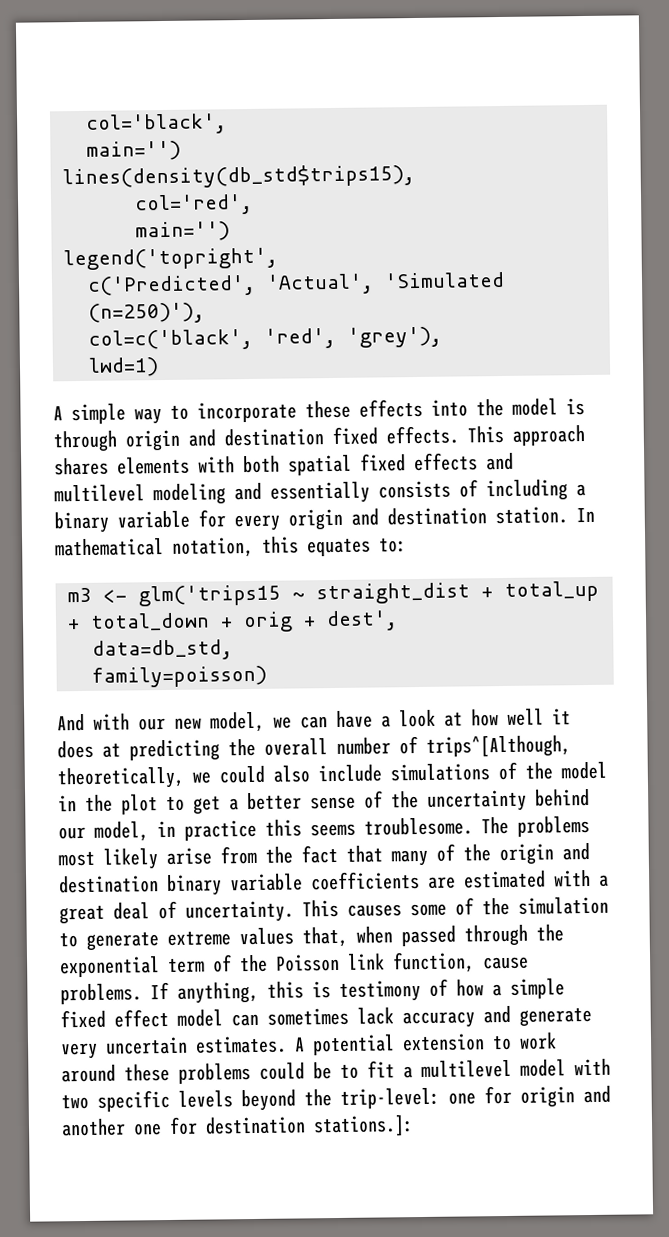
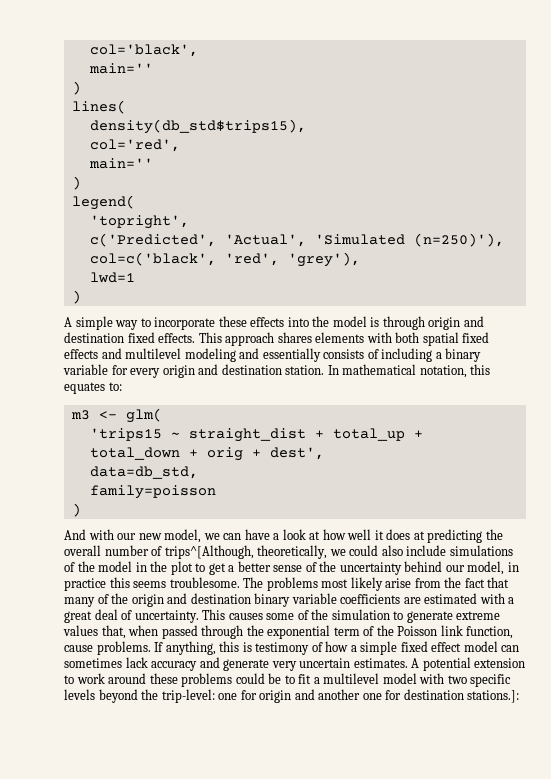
[86,140,181,161] [62,164,415,190] [134,193,253,216] [135,221,230,242] [63,247,278,271] main='') // lines(density(db_std$trips15), // col='red', // main='') // legend('topright', -> [88,63,153,74] [71,81,81,95] [71,100,126,114] [89,119,306,134] [89,139,180,152] [88,158,153,169] [71,176,81,190] [71,195,135,210] [89,215,189,229] main='' // ) // lines( // density(db_std$trips15), // col='red', // main='' // ) // legend( // 'topright',
[88,357,159,377] lwd=1) -> [89,272,135,283] [71,290,81,304] lwd=1 // )
[138,584,281,607] glm('trips15 -> [125,408,162,423] [89,428,162,441] glm( // 'trips15
[92,665,267,688] family=poisson) -> [89,485,216,499] [71,503,81,517] family=poisson // )

